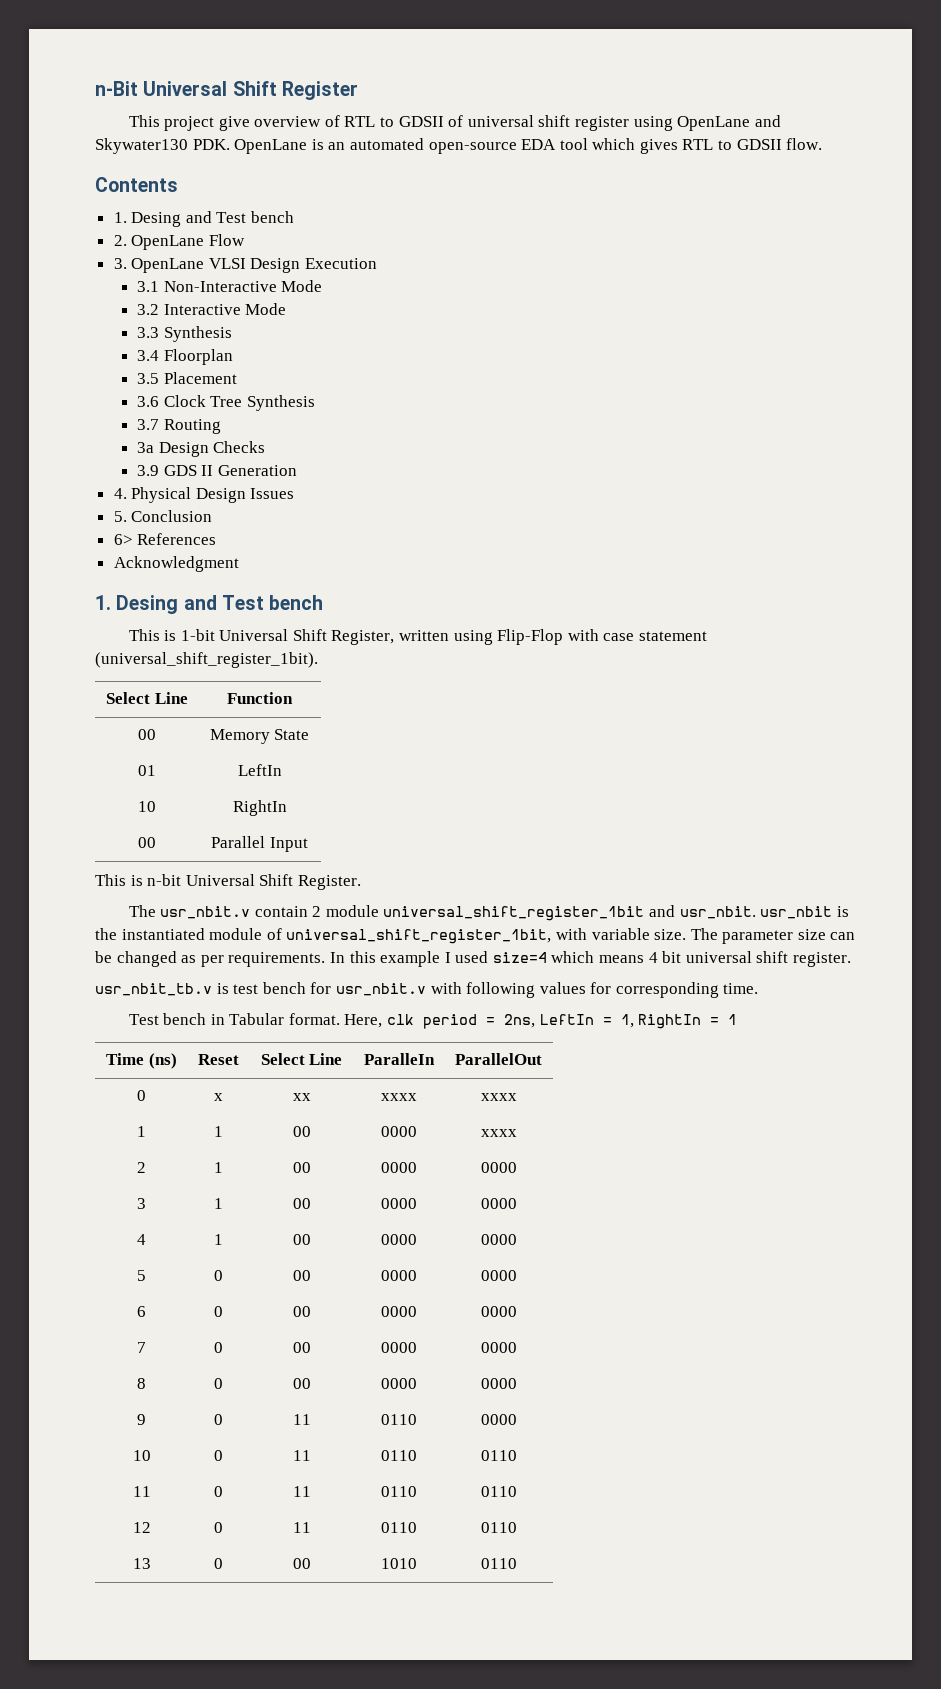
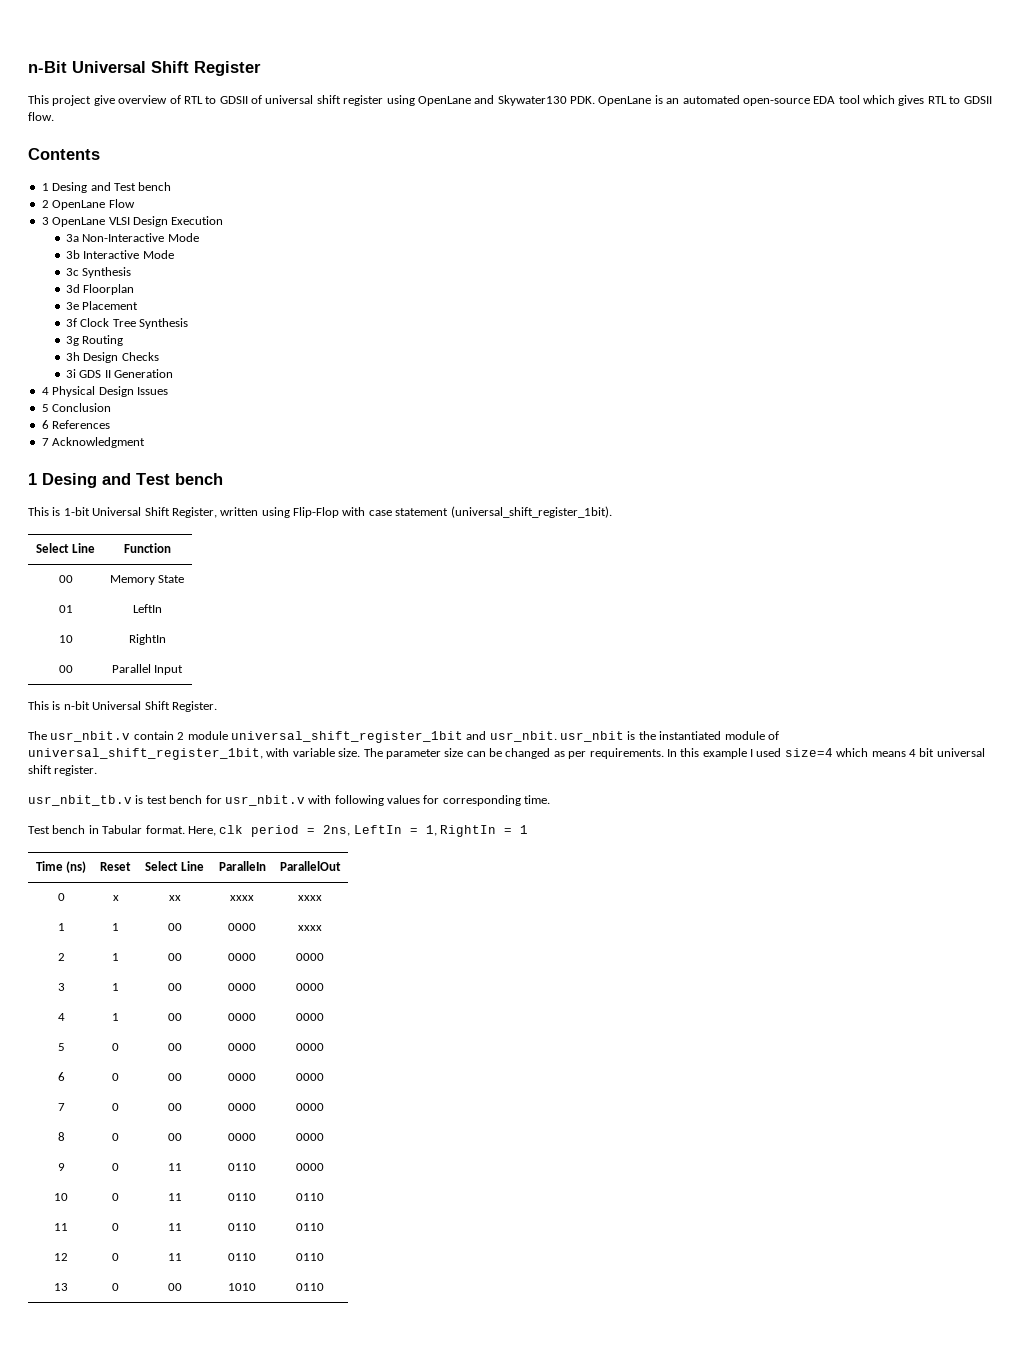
[113,211,295,227] [113,235,127,246] 1. Desing and Test bench // 2. -> [41,182,172,193] [41,200,49,208] 1 Desing and Test bench // 2
[113,258,127,269] 3. -> [41,217,49,225] 3
[137,281,160,292] 3.1 -> [65,234,79,242] 3a
[137,304,160,315] 3.2 -> [65,250,80,259] 3b
[137,326,232,342] [137,350,160,361] 3.3 Synthesis // 3.4 -> [65,267,132,278] [65,284,80,293] 3c Synthesis // 3d
[137,373,160,384] 3.5 -> [65,302,79,310] 3e
[137,396,160,407] 3.6 -> [65,318,77,327] 3f
[137,419,160,430] 3.7 -> [65,336,79,346] 3g
[137,442,155,453] 3a -> [65,352,80,361] 3h
[137,465,160,476] 3.9 -> [65,369,76,378] 3i
[113,488,127,499] 4. -> [41,387,49,395] 4
[113,511,127,522] 5. -> [41,404,49,412] 5
[113,534,133,545] 6> -> [41,420,49,429] 6
(217, 539) none -> [41,438,49,446] 7
[95,595,111,610] 1. -> [28,473,37,485] 1

